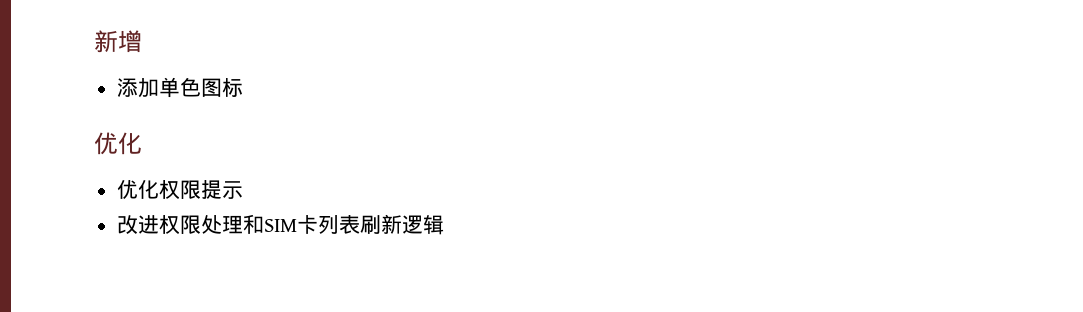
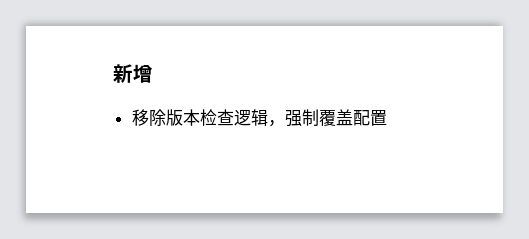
[117,77,244,98] [94,132,142,155] [117,180,244,200] [117,214,445,235] 添加单色图标 // 优化 // 优化权限提示 // 改进权限处理和SIM卡列表刷新逻辑 -> [131,109,387,127] 移除版本检查逻辑，强制覆盖配置

